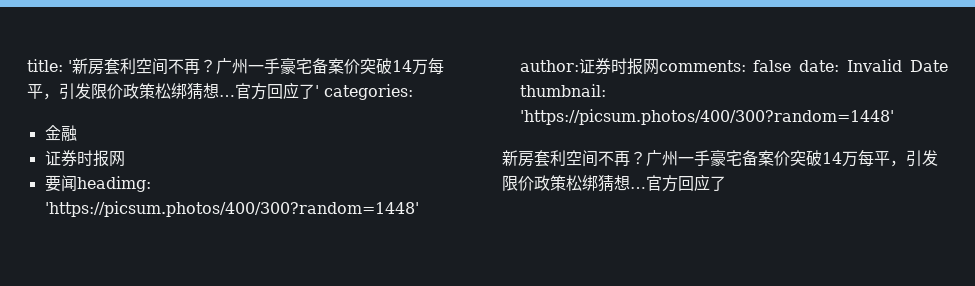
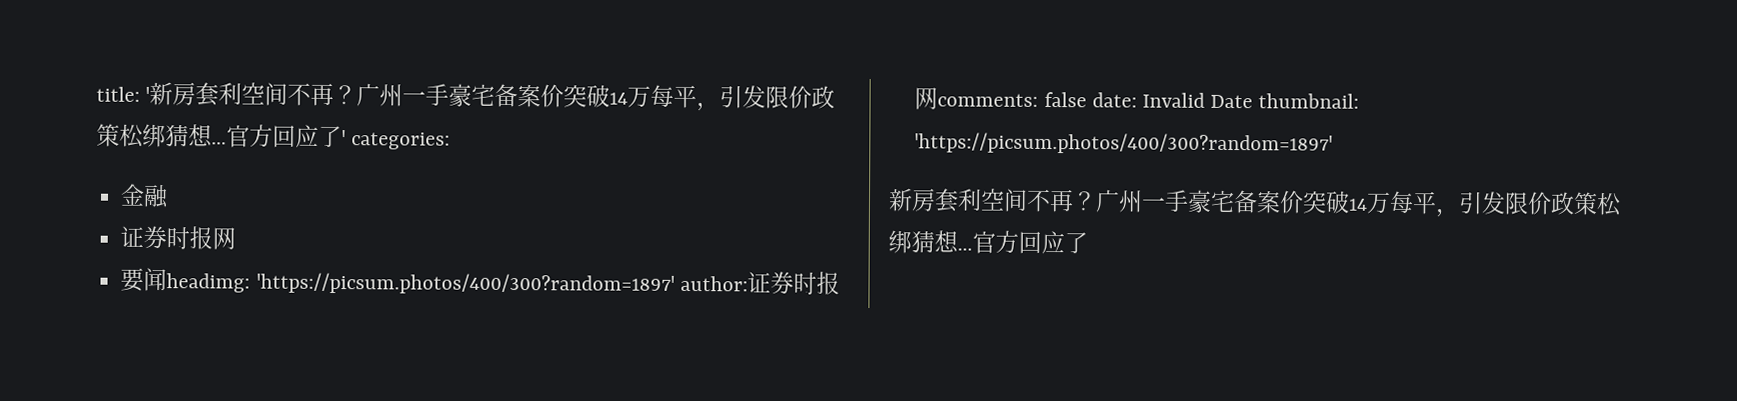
[44,201,419,217] 'https://picsum.photos/400/300?random=1448' -> [255,272,675,295] 'https://picsum.photos/400/300?random=1897'
[519,109,894,125] 'https://picsum.photos/400/300?random=1448' -> [914,132,1334,155] 'https://picsum.photos/400/300?random=1897'

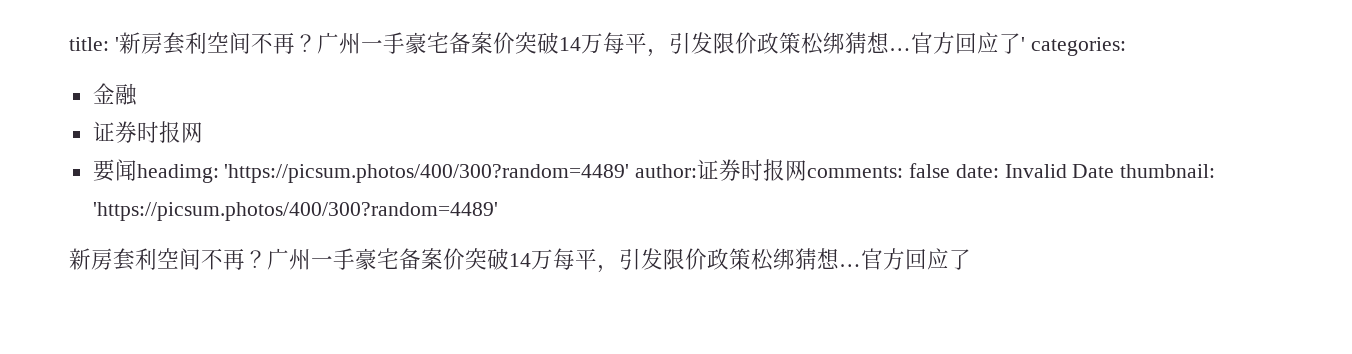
[255,272,675,295] 'https://picsum.photos/400/300?random=1897' -> [224,164,630,183] 'https://picsum.photos/400/300?random=4489'
[914,132,1334,155] 'https://picsum.photos/400/300?random=1897' -> [92,202,498,221] 'https://picsum.photos/400/300?random=4489'

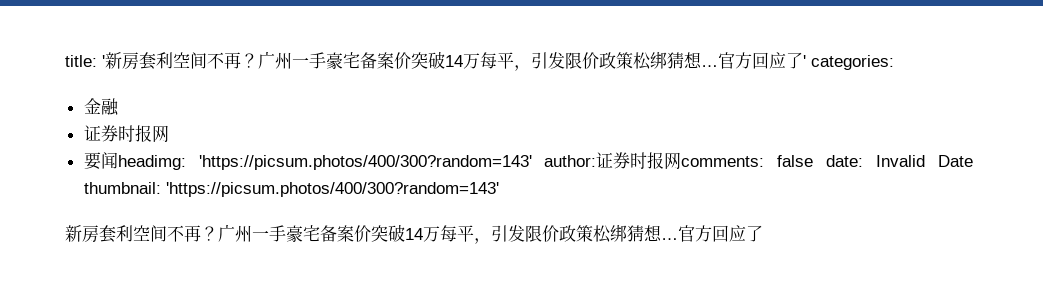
[224,164,630,183] 'https://picsum.photos/400/300?random=4489' -> [198,155,532,170] 'https://picsum.photos/400/300?random=143'
[92,202,498,221] 'https://picsum.photos/400/300?random=4489' -> [165,182,499,197] 'https://picsum.photos/400/300?random=143'

